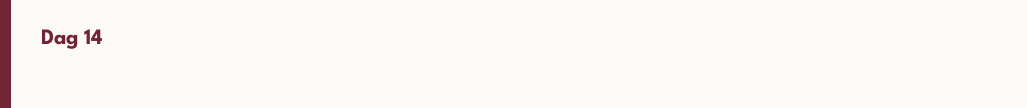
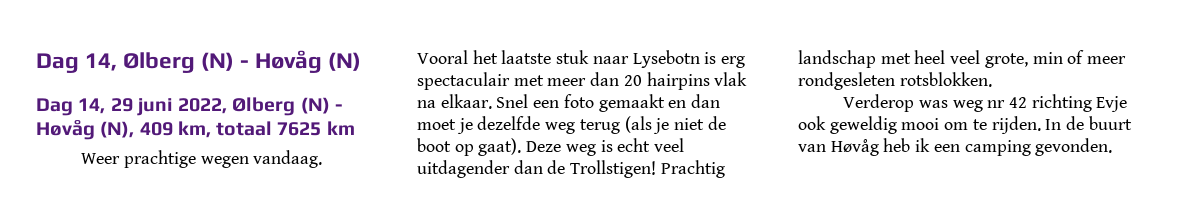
[41,29,103,49] Dag 14 -> [36,50,362,73] [36,97,343,116] [36,120,355,140] [81,150,323,168] [417,50,746,68] [417,72,748,90] [417,94,721,112] [417,116,726,134] [417,138,685,156] [417,160,725,178] [798,50,1127,68] [798,72,992,90] [843,94,1128,112] [798,116,1132,134] [798,138,1113,156] Dag 14, Ølberg (N) - Høvåg (N) // Dag 14, 29 juni 2022, Ølberg (N) - Høvåg (N), 409 km, totaal 7625 km // Weer prachtige wegen vandaag. Vooral het laatste stuk naar Lysebotn is erg spectaculair met meer dan 20 hairpins vlak na elkaar. Snel een foto gemaakt en dan moet je dezelfde weg terug (als je niet de boot op gaat). Deze weg is echt veel uitdagender dan de Trollstigen! Prachtig landschap met heel veel grote, min of meer rondgesleten rotsblokken. // Verderop was weg nr 42 richting Evje ook geweldig mooi om te rijden. In de buurt van Høvåg heb ik een camping gevonden.

